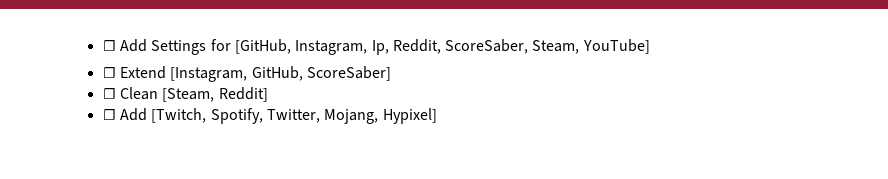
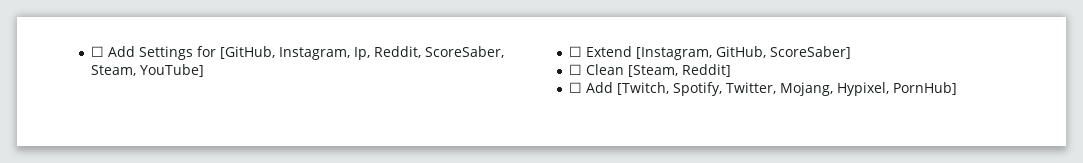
[382,108,437,124] Hypixel] -> [836,82,957,96] Hypixel, PornHub]

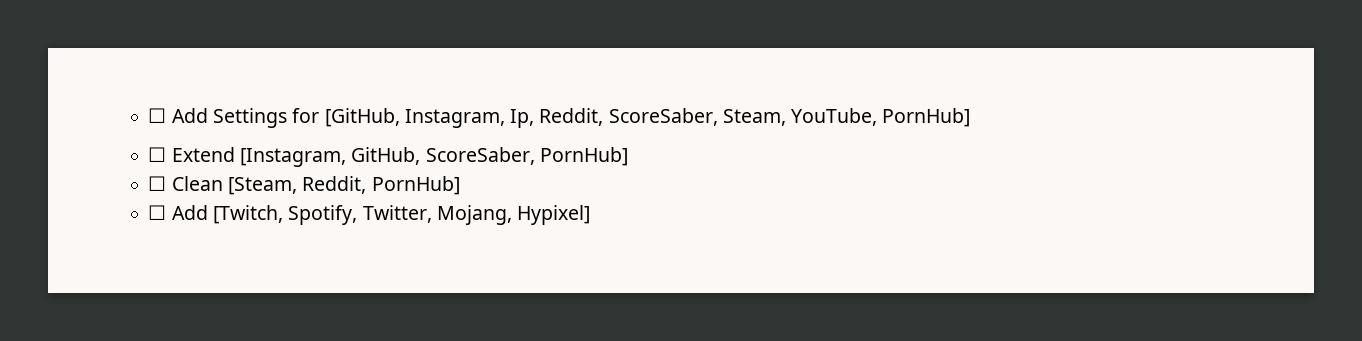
[139,64,204,77] YouTube] -> [791,108,971,127] YouTube, PornHub]
[769,46,851,59] ScoreSaber] -> [425,147,628,166] ScoreSaber, PornHub]
[681,64,731,77] Reddit] -> [302,176,460,195] Reddit, PornHub]
[836,82,957,96] Hypixel, PornHub] -> [517,205,591,225] Hypixel]

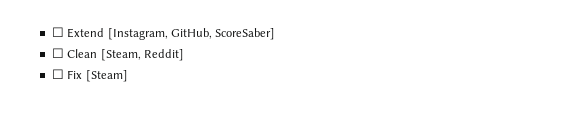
[148,108,971,128] [148,147,167,162] ☐ Add Settings for [GitHub, Instagram, Ip, Reddit, ScoreSaber, Steam, YouTube, PornHub] // ☐ -> [51,27,64,37] ☐
[425,147,628,166] ScoreSaber, PornHub] -> [215,28,276,40] ScoreSaber]
[302,176,460,195] [148,205,591,225] Reddit, PornHub] // ☐ Add [Twitch, Spotify, Twitter, Mojang, Hypixel] -> [143,49,184,61] [51,69,128,82] Reddit] // ☐ Fix [Steam]

